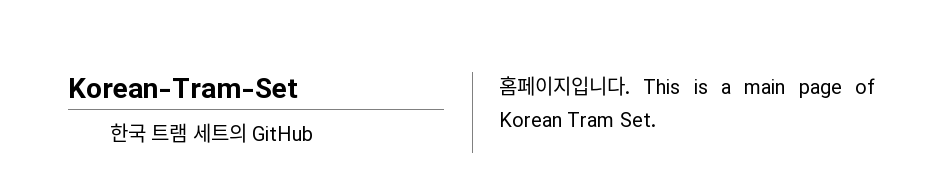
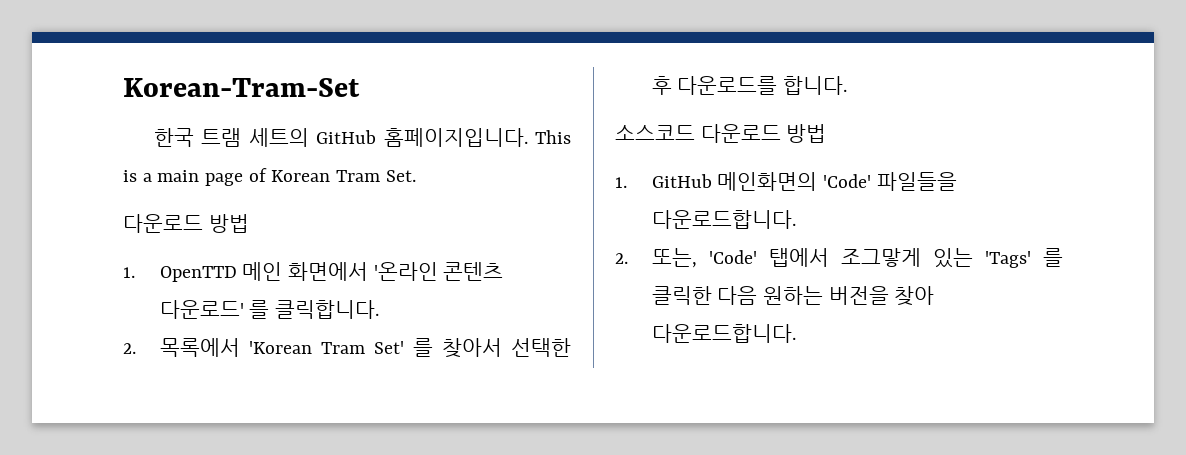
(656, 119) none -> [123,214,249,233] [123,262,504,282] [159,300,379,319] [123,338,571,358] [651,76,847,95] [615,124,827,143] [615,172,957,191] [651,210,796,229] [615,248,1063,268] [651,286,935,306] [651,324,796,343] // 다운로드 방법 // 1. OpenTTD 메인 화면에서 '온라인 콘텐츠 다운로드' 를 클릭합니다. // 2. 목록에서 'Korean Tram Set' 를 찾아서 선택한 후 다운로드를 합니다. // 소스코드 다운로드 방법 // 1. GitHub 메인화면의 'Code' 파일들을 다운로드합니다. // 2. 또는, 'Code' 탭에서 조그맣게 있는 'Tags' 를 클릭한 다음 원하는 버전을 찾아 다운로드합니다.

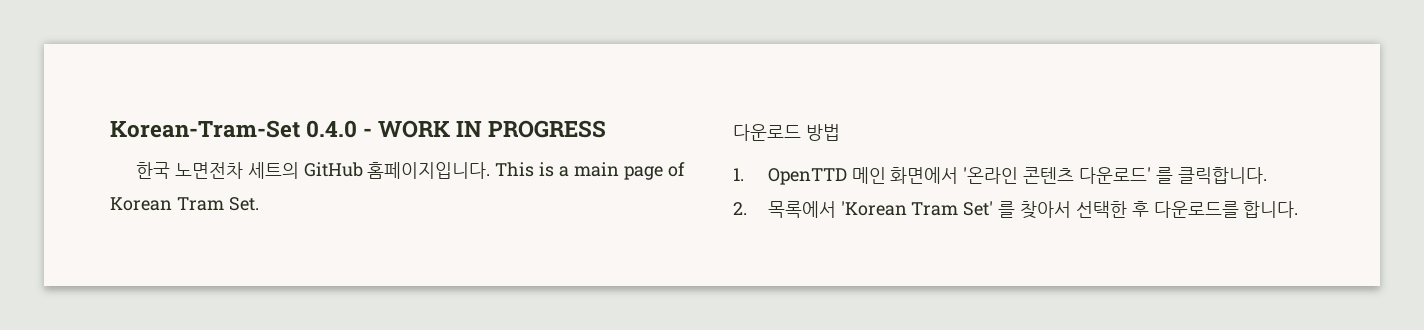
(360, 87) none -> [306,120,607,138] 0.4.0 - WORK IN PROGRESS
[201,128,242,147] 트램 -> [174,162,243,179] 노면전차
[615,124,827,143] [615,172,957,191] [651,210,796,229] [615,248,1063,268] [651,286,935,306] [651,324,796,343] // 소스코드 다운로드 방법 // 1. GitHub 메인화면의 'Code' 파일들을 다운로드합니다. // 2. 또는, 'Code' 탭에서 조그맣게 있는 'Tags' 를 클릭한 다음 원하는 버전을 찾아 다운로드합니다. -> (1299, 209) none

